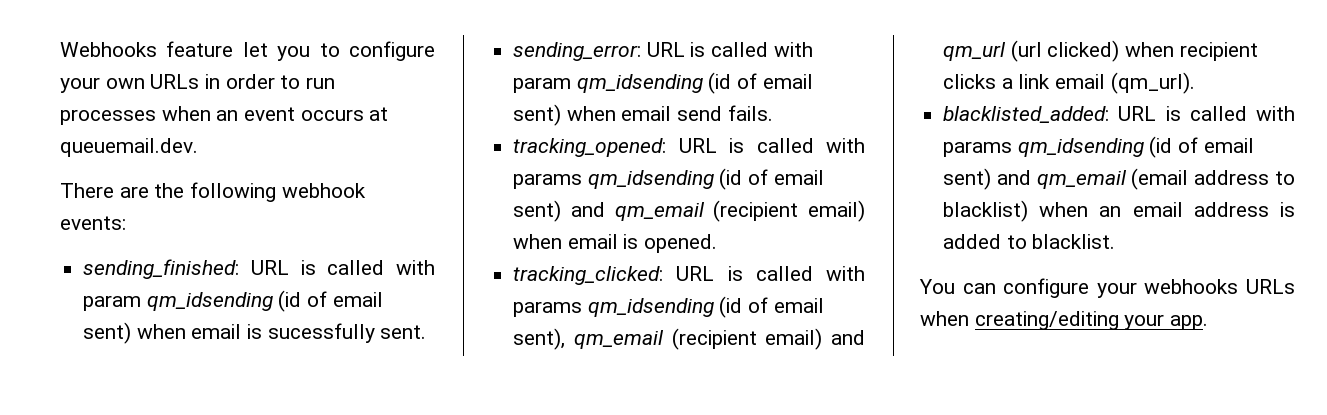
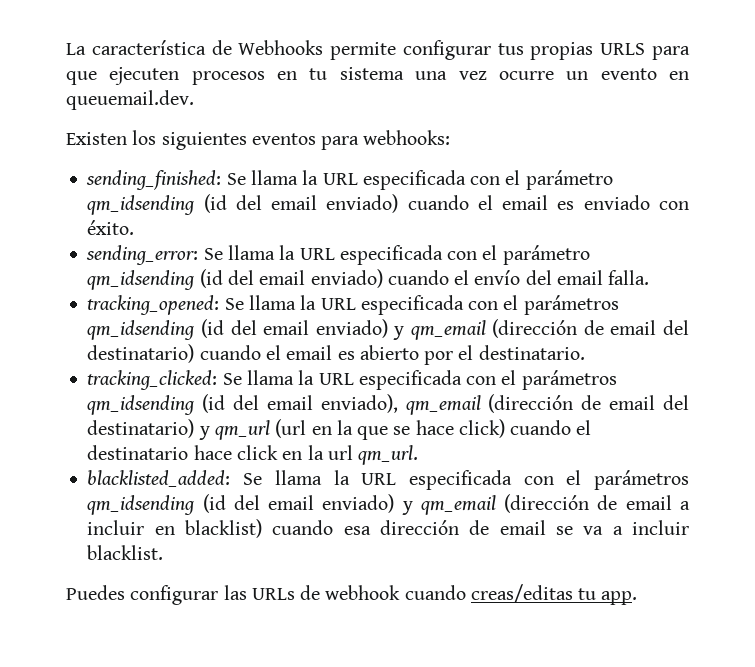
[60,41,435,61] [60,74,336,93] [60,106,389,125] [60,138,198,157] [60,182,366,202] [60,216,126,230] [83,259,435,279] [83,290,383,312] [83,322,427,344] [513,42,813,61] [513,72,813,94] [513,104,773,126] [513,138,865,157] [513,168,824,190] [513,200,865,222] [513,234,718,253] [513,266,865,285] [513,296,824,318] [513,328,865,350] [943,40,1258,62] [943,72,1195,94] [943,106,1295,123] [943,136,1254,158] [943,168,1295,190] [943,200,1295,222] [943,234,1116,249] [919,278,1295,298] [920,311,1165,330] Webhooks feature let you to configure your own URLs in order to run processes when an event occurs at queuemail.dev. // There are the following webhook events: // sending_finished: URL is called with param qm_idsending (id of email sent) when email is sucessfully sent. // sending_error: URL is called with param qm_idsending (id of email sent) when email send fails. // tracking_opened: URL is called with params qm_idsending (id of email sent) and qm_email (recipient email) when email is opened. // tracking_clicked: URL is called with params qm_idsending (id of email sent), qm_email (recipient email) and qm_url (url clicked) when recipient clicks a link email (qm_url). // blacklisted_added: URL is called with params qm_idsending (id of email sent) and qm_email (email address to blacklist) when an email address is added to blacklist. // You can configure your webhooks URLs when creating/editing your -> [66,40,690,60] [66,67,690,85] [66,90,194,110] [66,130,451,150] [86,170,613,190] [87,194,689,215] [87,220,135,235] [86,245,590,265] [87,269,650,290] [87,295,619,315] [87,319,689,340] [87,344,585,365] [87,370,617,390] [87,394,689,415] [87,419,592,440] [87,445,419,465] [87,470,690,490] [87,494,690,515] [87,519,690,538] [87,545,164,560] [66,584,597,605] La característica de Webhooks permite configurar tus propias URLS para que ejecuten procesos en tu sistema una vez ocurre un evento en queuemail.dev. // Existen los siguientes eventos para webhooks: // sending_finished: Se llama la URL especificada con el parámetro qm_idsending (id del email enviado) cuando el email es enviado con éxito. // sending_error: Se llama la URL especificada con el parámetro qm_idsending (id del email enviado) cuando el envío del email falla. // tracking_opened: Se llama la URL especificada con el parámetros qm_idsending (id del email enviado) y qm_email (dirección de email del destinatario) cuando el email es abierto por el destinatario. // tracking_clicked: Se llama la URL especificada con el parámetros qm_idsending (id del email enviado), qm_email (dirección de email del destinatario) y qm_url (url en la que se hace click) cuando el destinatario hace click en la url qm_url. // blacklisted_added: Se llama la URL especificada con el parámetros qm_idsending (id del email enviado) y qm_email (dirección de email a incluir en blacklist) cuando esa dirección de email se va a incluir blacklist. // Puedes configurar las URLs de webhook cuando creas/editas tu

